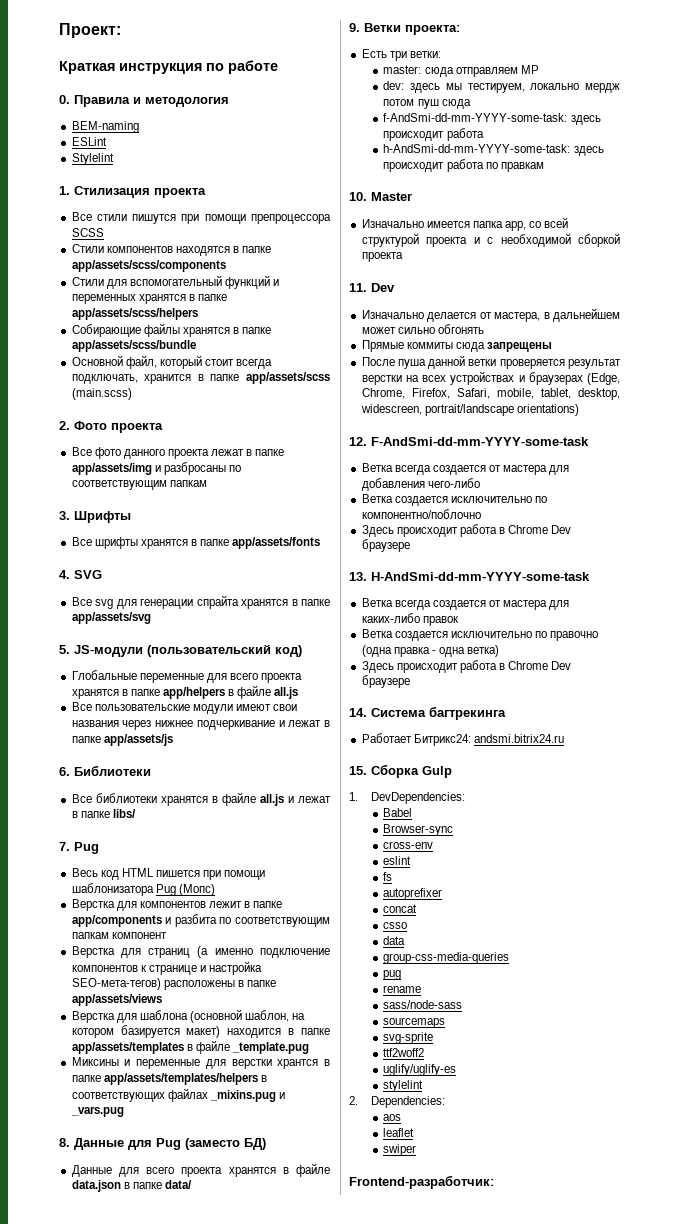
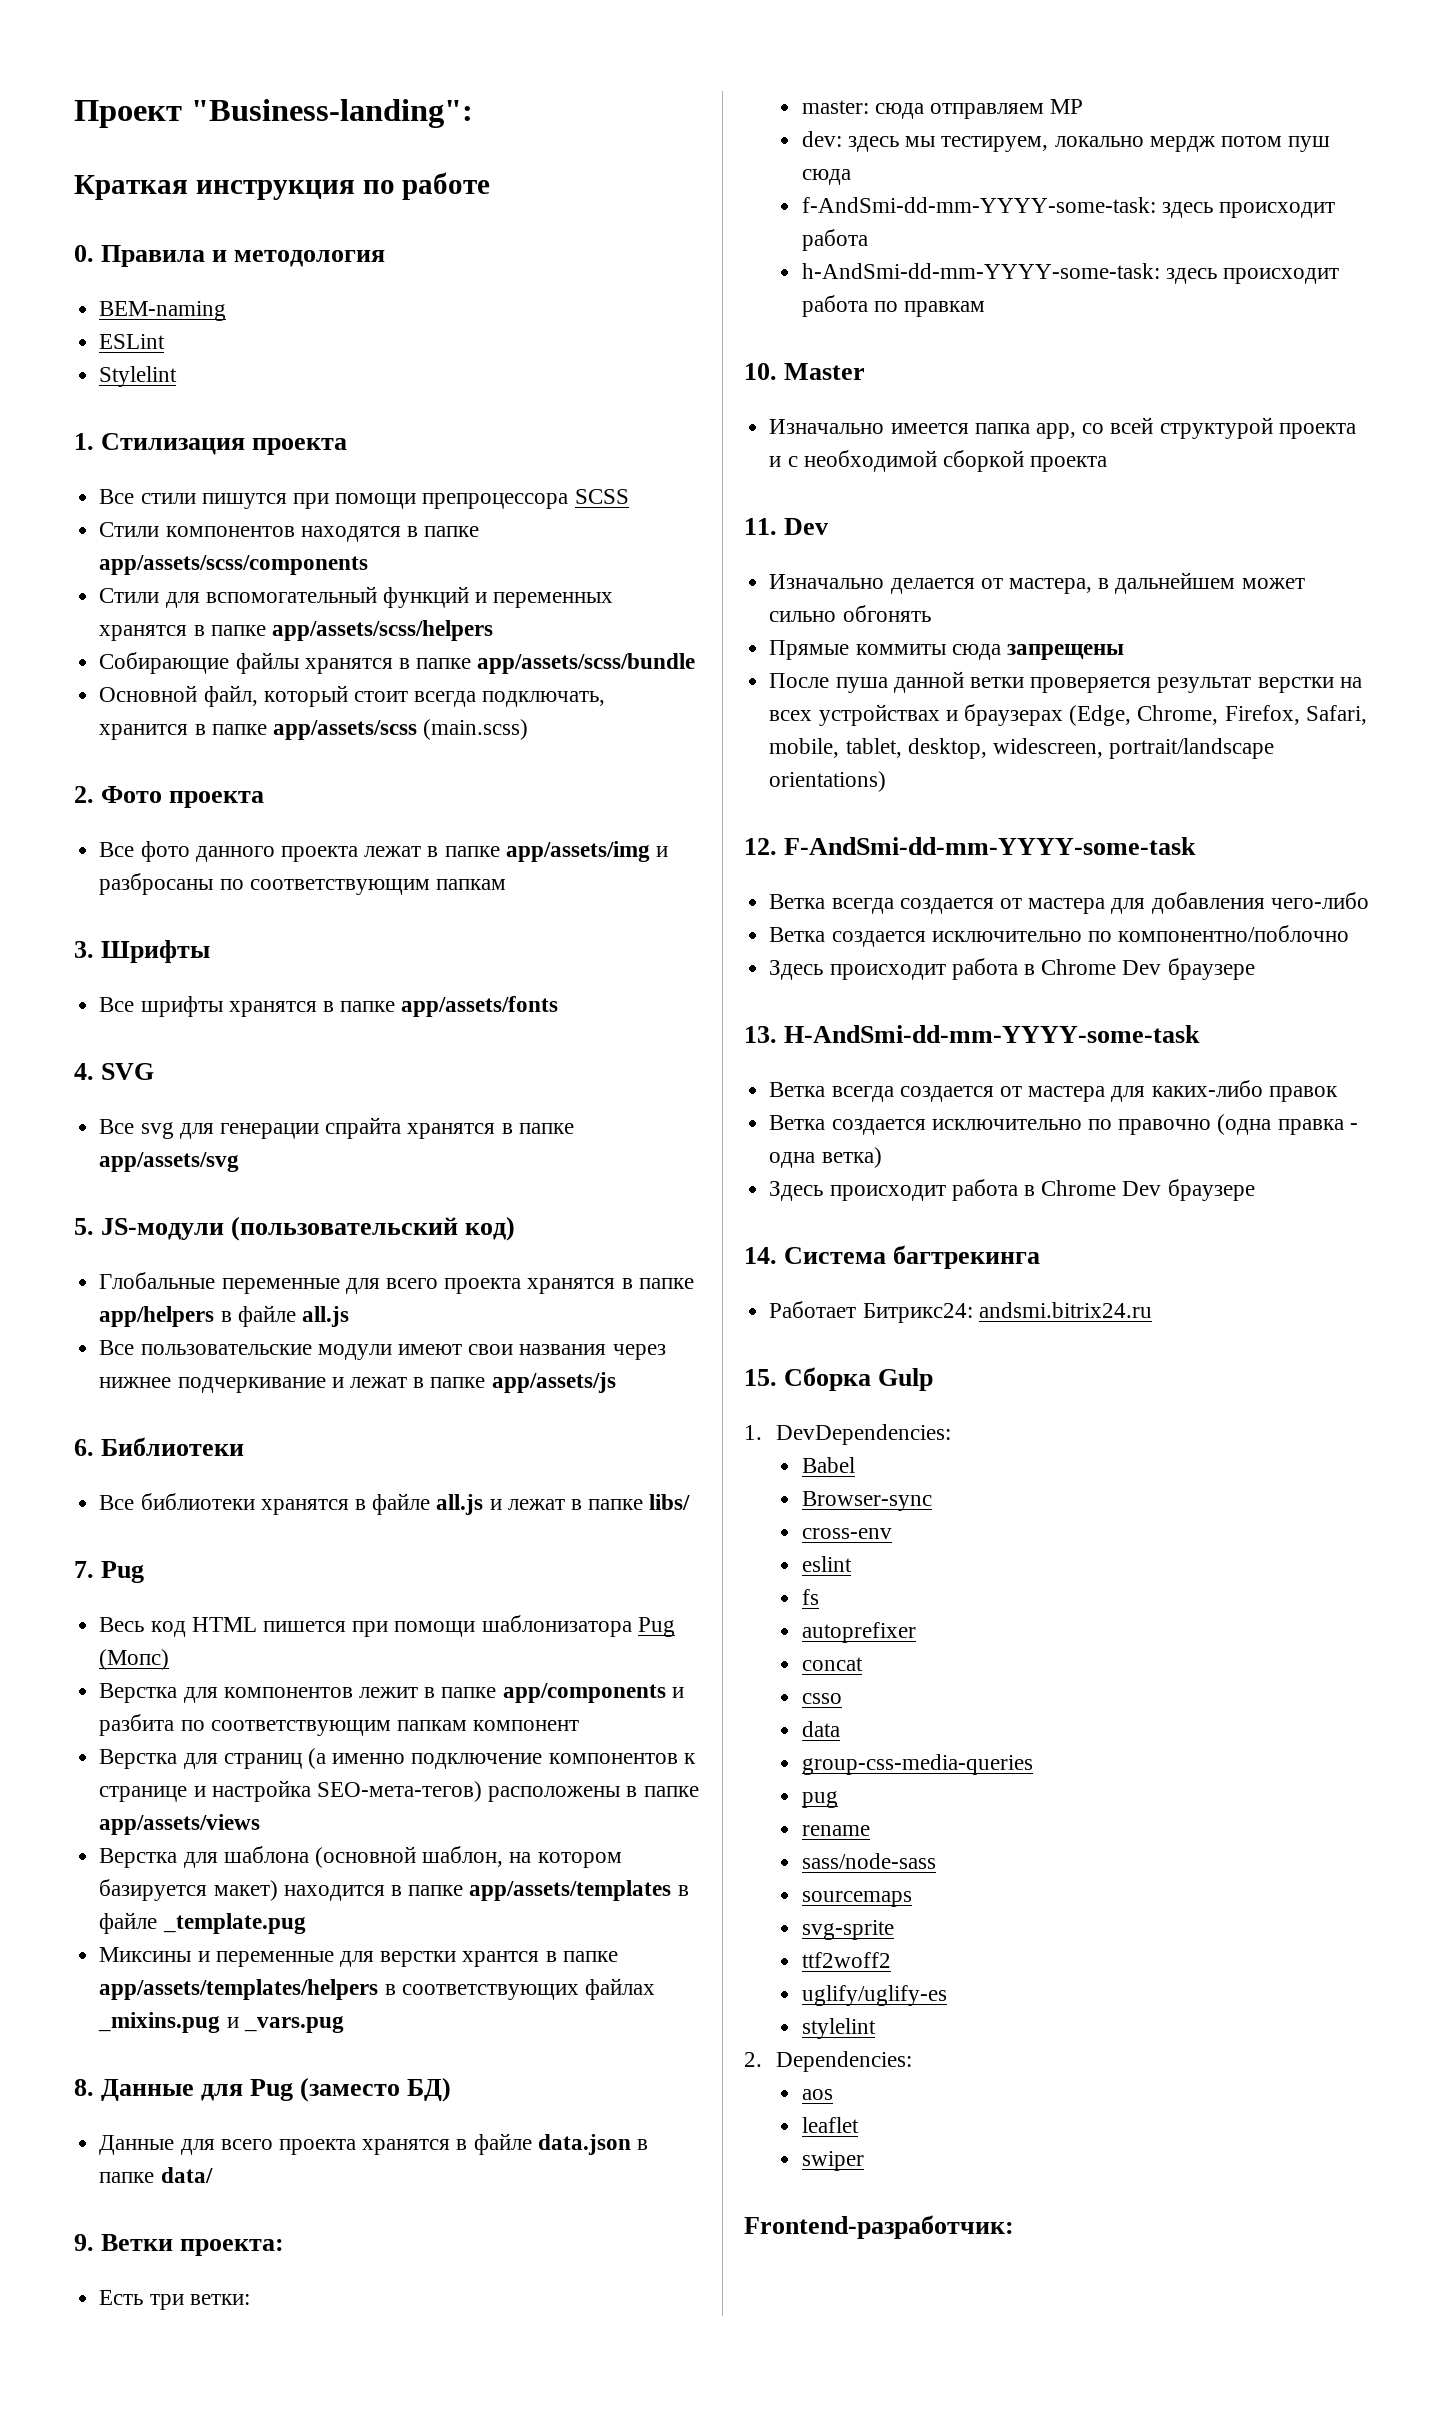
[59,23,121,38] Проект: -> [74,99,473,128] Проект "Business-landing":

